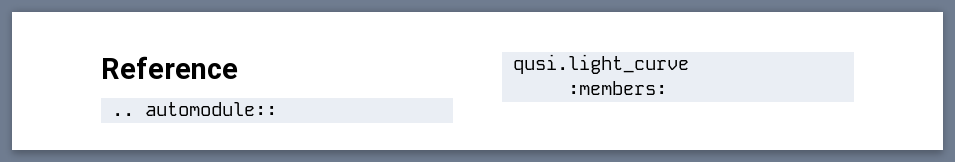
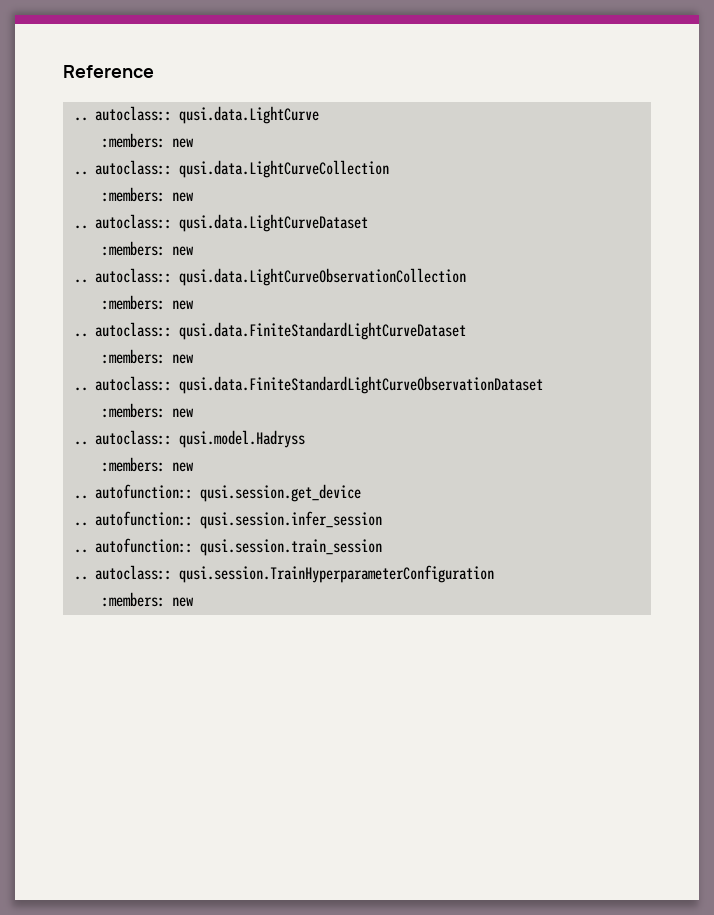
[145,102,278,116] [513,54,690,74] [568,81,668,95] automodule:: qusi.light_curve // :members: -> [94,106,319,124] [101,133,194,148] [73,160,389,178] [101,187,194,202] [73,214,368,232] [101,241,194,256] [73,268,466,286] [101,295,194,310] [73,322,466,340] [101,349,194,364] [73,376,543,394] [101,403,194,418] [73,430,305,448] [101,457,194,472] [73,484,361,502] [73,511,382,529] [73,538,382,556] [73,565,494,583] [101,592,194,607] autoclass:: qusi.data.LightCurve // :members: new // .. autoclass:: qusi.data.LightCurveCollection // :members: new // .. autoclass:: qusi.data.LightCurveDataset // :members: new // .. autoclass:: qusi.data.LightCurveObservationCollection // :members: new // .. autoclass:: qusi.data.FiniteStandardLightCurveDataset // :members: new // .. autoclass:: qusi.data.FiniteStandardLightCurveObservationDataset // :members: new // .. autoclass:: qusi.model.Hadryss // :members: new // .. autofunction:: qusi.session.get_device // .. autofunction:: qusi.session.infer_session // .. autofunction:: qusi.session.train_session // .. autoclass:: qusi.session.TrainHyperparameterConfiguration // :members: new

